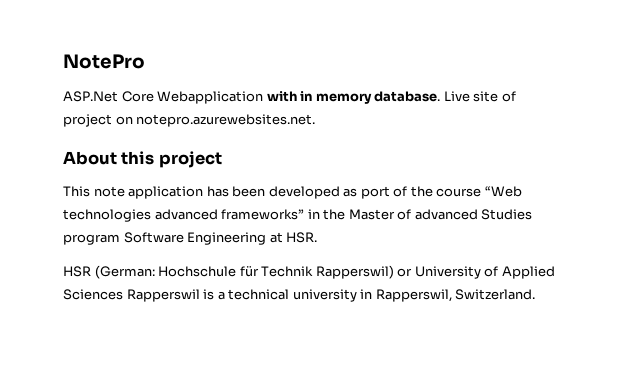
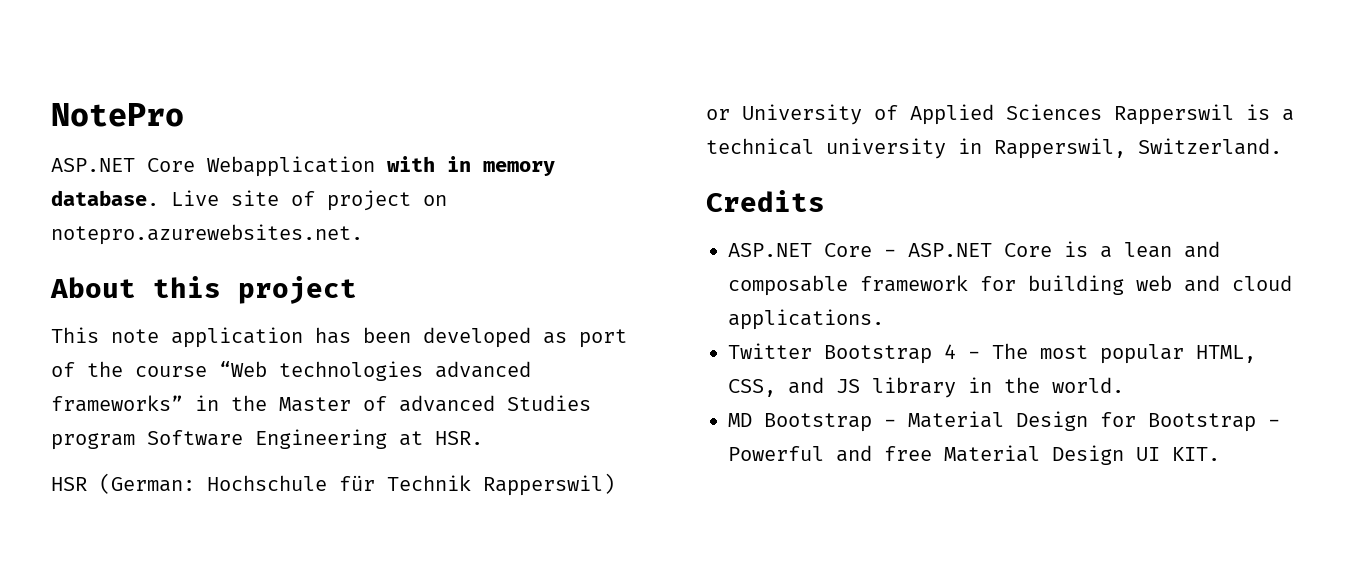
[63,91,118,102] ASP.Net -> [51,158,135,172] ASP.NET
(536, 294) none -> [706,190,825,212] [728,241,1220,258] [728,275,1292,296] [728,309,884,330] [728,343,1256,364] [728,377,1124,398] [728,411,1280,432] [728,445,1220,465] // Credits // ASP.NET Core - ASP.NET Core is a lean and composable framework for building web and cloud applications. // Twitter Bootstrap 4 - The most popular HTML, CSS, and JS library in the world. // MD Bootstrap - Material Design for Bootstrap - Powerful and free Material Design UI KIT.

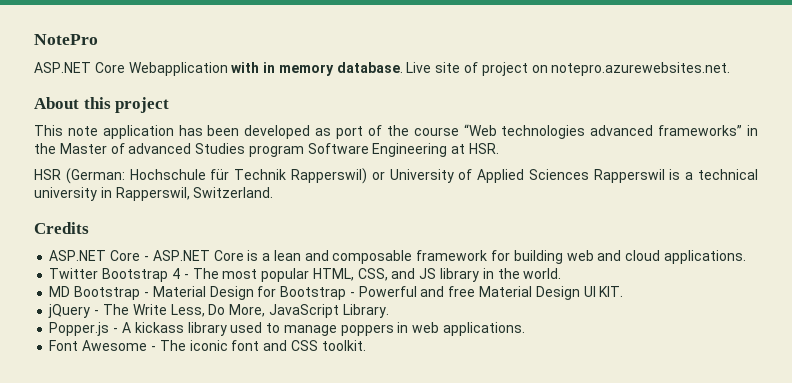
(1220, 454) none -> [48,304,389,318] [49,322,525,336] [49,340,366,351] // jQuery - The Write Less, Do More, JavaScript Library. // Popper.js - A kickass library used to manage poppers in web applications. // Font Awesome - The iconic font and CSS toolkit.

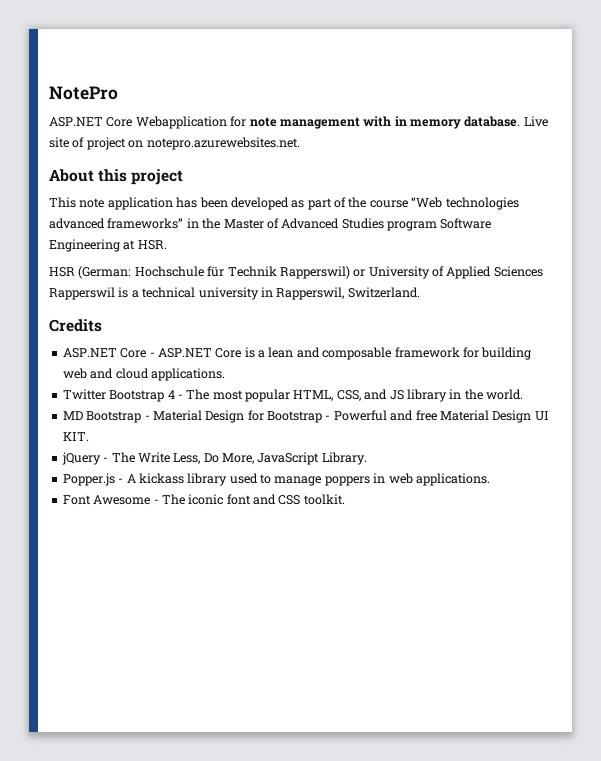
(228, 69) none -> [230,116,360,129] for note management
[336,126,364,139] port -> [307,198,332,210] part
[128,143,192,154] advanced -> [281,218,340,229] Advanced

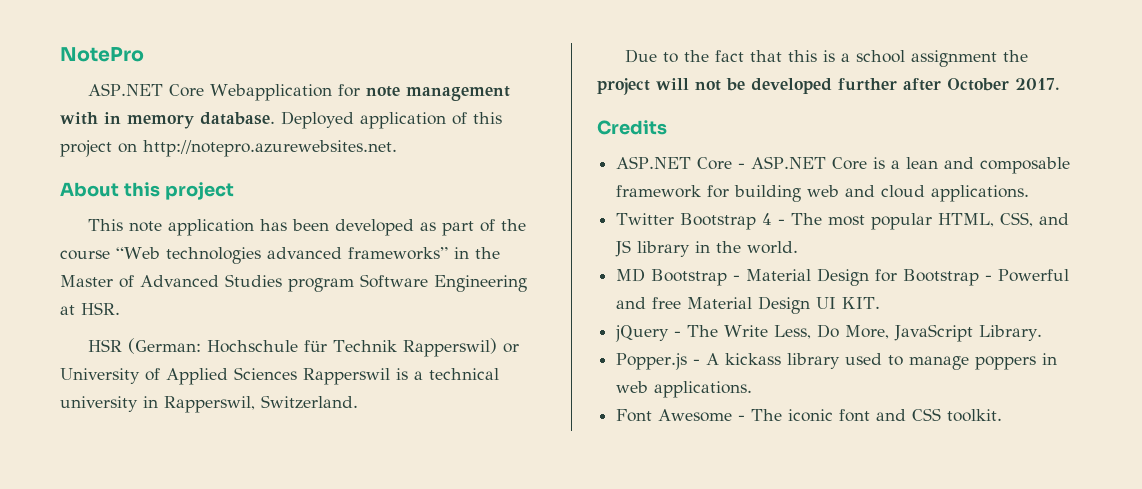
[523,116,548,127] [49,137,85,148] Live site of -> [281,111,502,129] Deployed application of this
[146,137,300,150] notepro.azurewebsites.net. -> [143,140,397,157] http://notepro.azurewebsites.net.
(420, 292) none -> [624,49,1028,67] [597,78,1060,95] // Due to the fact that this is a school assignment the project will not be developed further after October 2017.

